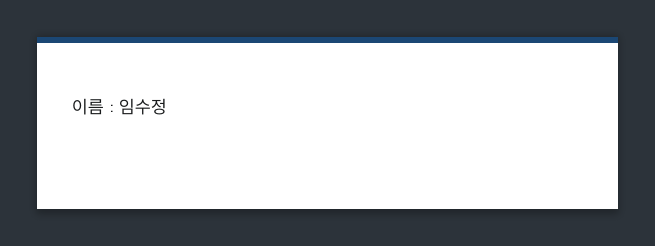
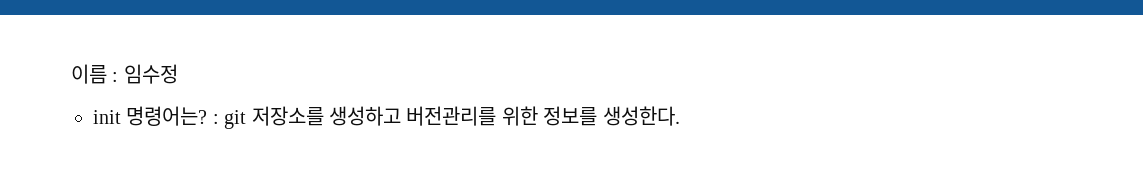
(167, 106) none -> [93,106,680,129] // init 명령어는? : git 저장소를 생성하고 버전관리를 위한 정보를 생성한다.

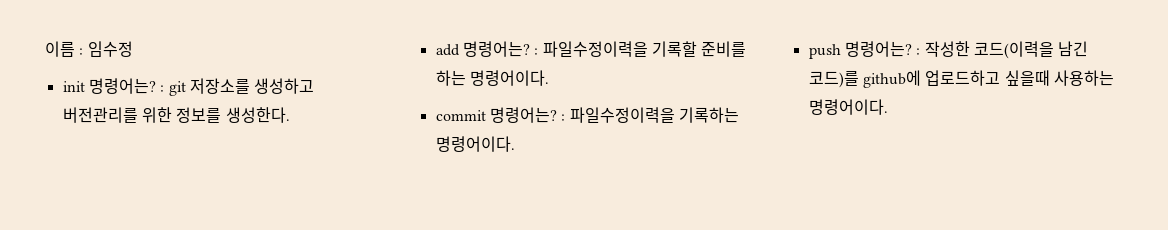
(680, 116) none -> [435,41,747,57] [435,70,549,86] [435,107,739,123] [435,136,515,152] [808,41,1089,59] [808,70,1114,88] [808,99,888,115] // add 명령어는? : 파일수정이력을 기록할 준비를 하는 명령어이다. // commit 명령어는? : 파일수정이력을 기록하는 명령어이다. // push 명령어는? : 작성한 코드(이력을 남긴 코드)를 github에 업로드하고 싶을때 사용하는 명령어이다.

